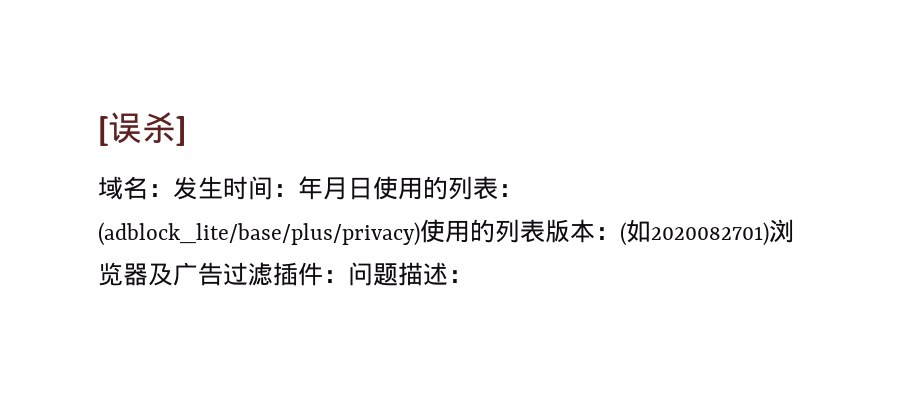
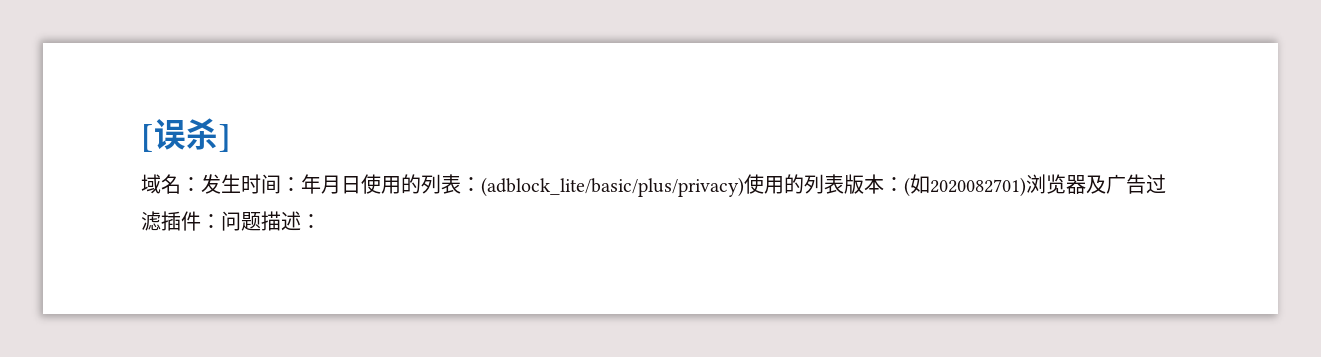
[98,222,420,246] (adblock_lite/base/plus/privacy) -> [481,177,744,197] (adblock_lite/basic/plus/privacy)

